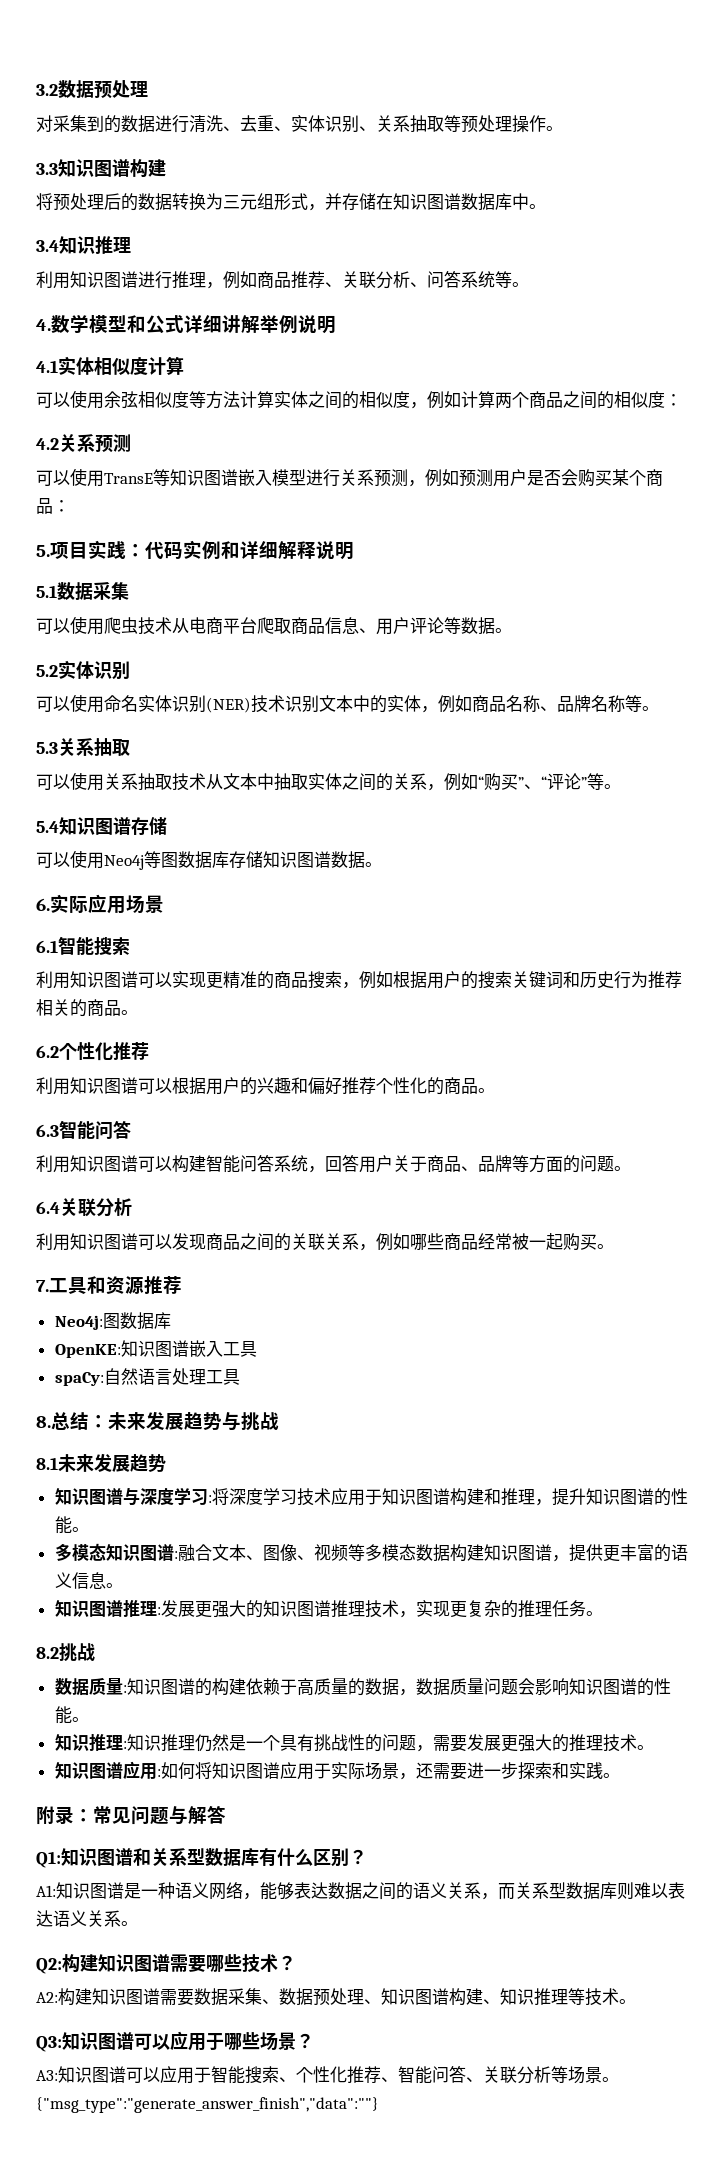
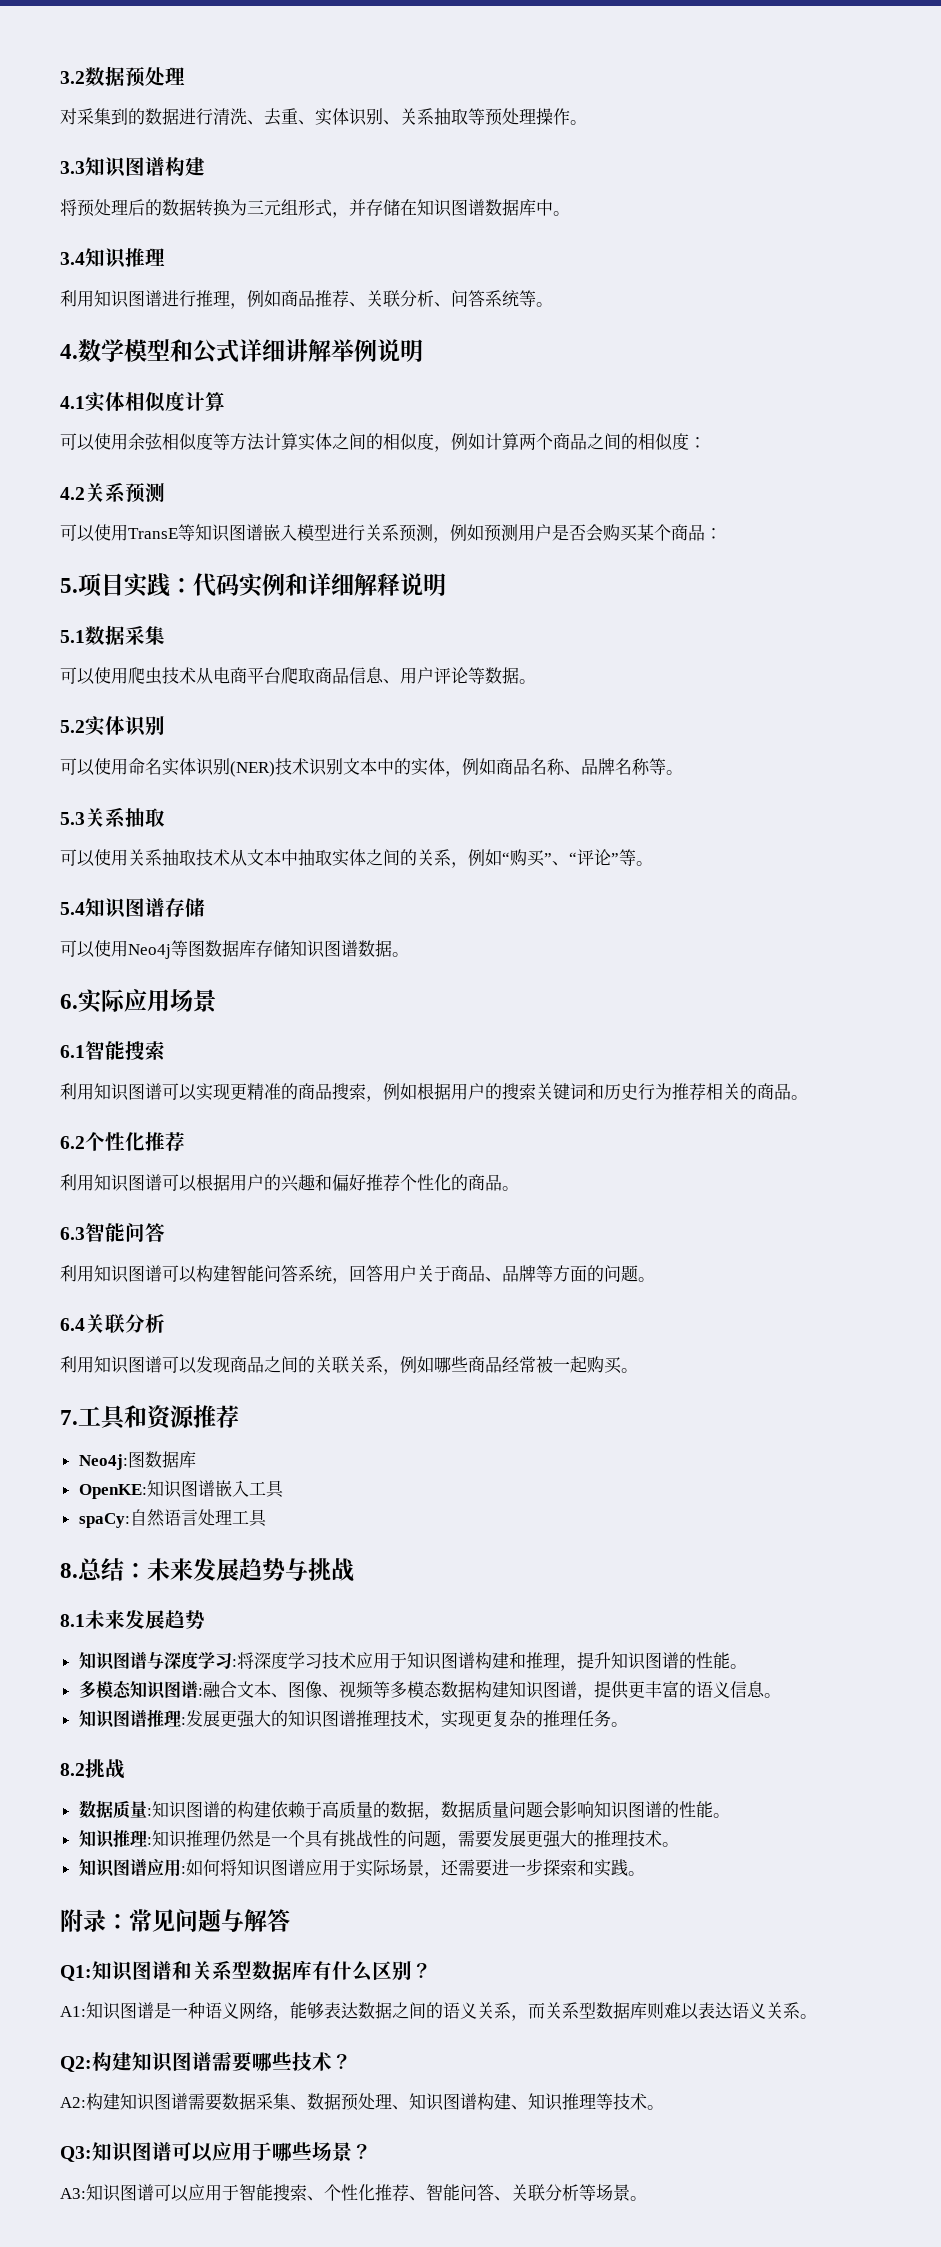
[36,2097,379,2113] {"msg_type":"generate_answer_finish","data":""} -> (647, 2198) none

